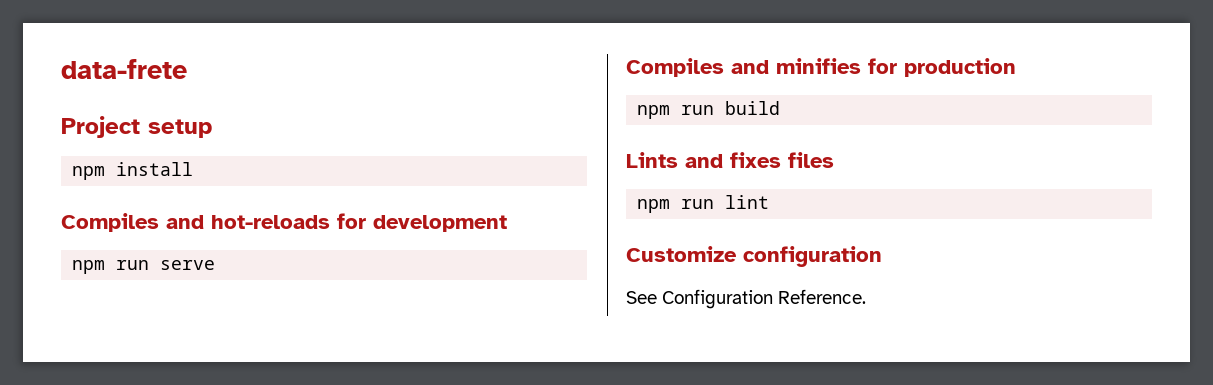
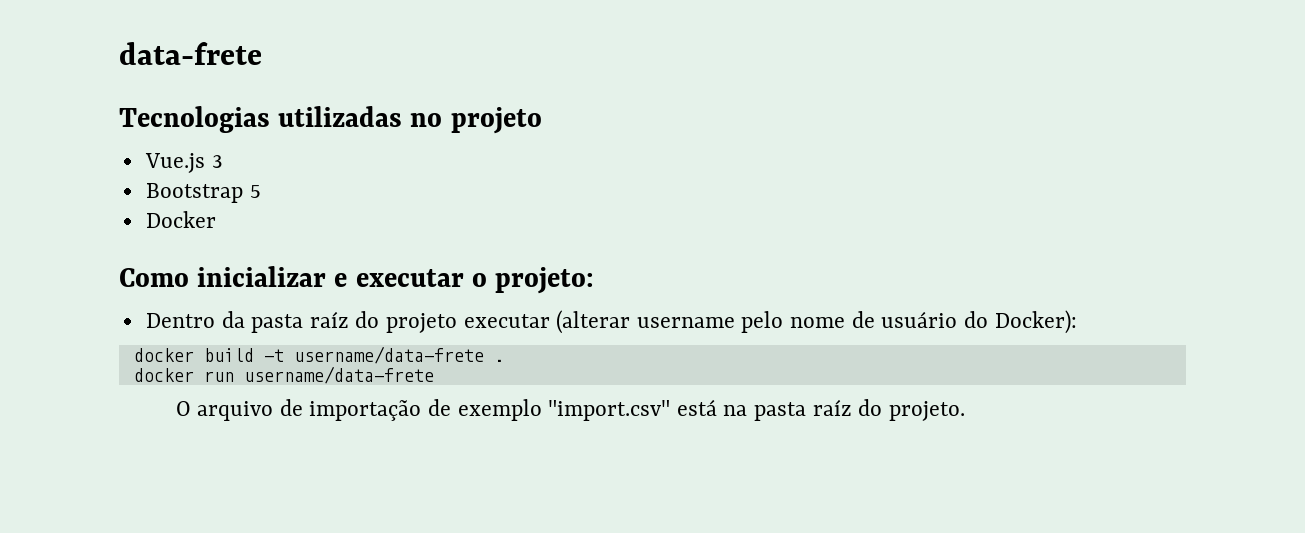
[61,116,212,138] [72,162,194,180] [61,213,507,232] [72,260,216,274] [626,58,1016,77] [637,101,781,119] [626,152,834,168] [637,195,770,213] [626,246,882,267] [626,289,867,309] Project setup // npm install // Compiles and hot-reloads for development // npm run serve // Compiles and minifies for production // npm run build // Lints and fixes files // npm run lint // Customize configuration // See Configuration Reference. -> [119,106,542,134] [144,153,223,173] [145,183,261,203] [145,211,216,228] [119,266,595,294] [145,310,1077,334] [133,346,504,364] [133,366,434,384] [175,399,965,421] Tecnologias utilizadas no projeto // Vue.js 3 // Bootstrap 5 // Docker // Como inicializar e executar o projeto: // Dentro da pasta raíz do projeto executar (alterar username pelo nome de usuário do Docker): // docker build -t username/data-frete . // docker run username/data-frete // O arquivo de importação de exemplo "import.csv" está na pasta raíz do projeto.

